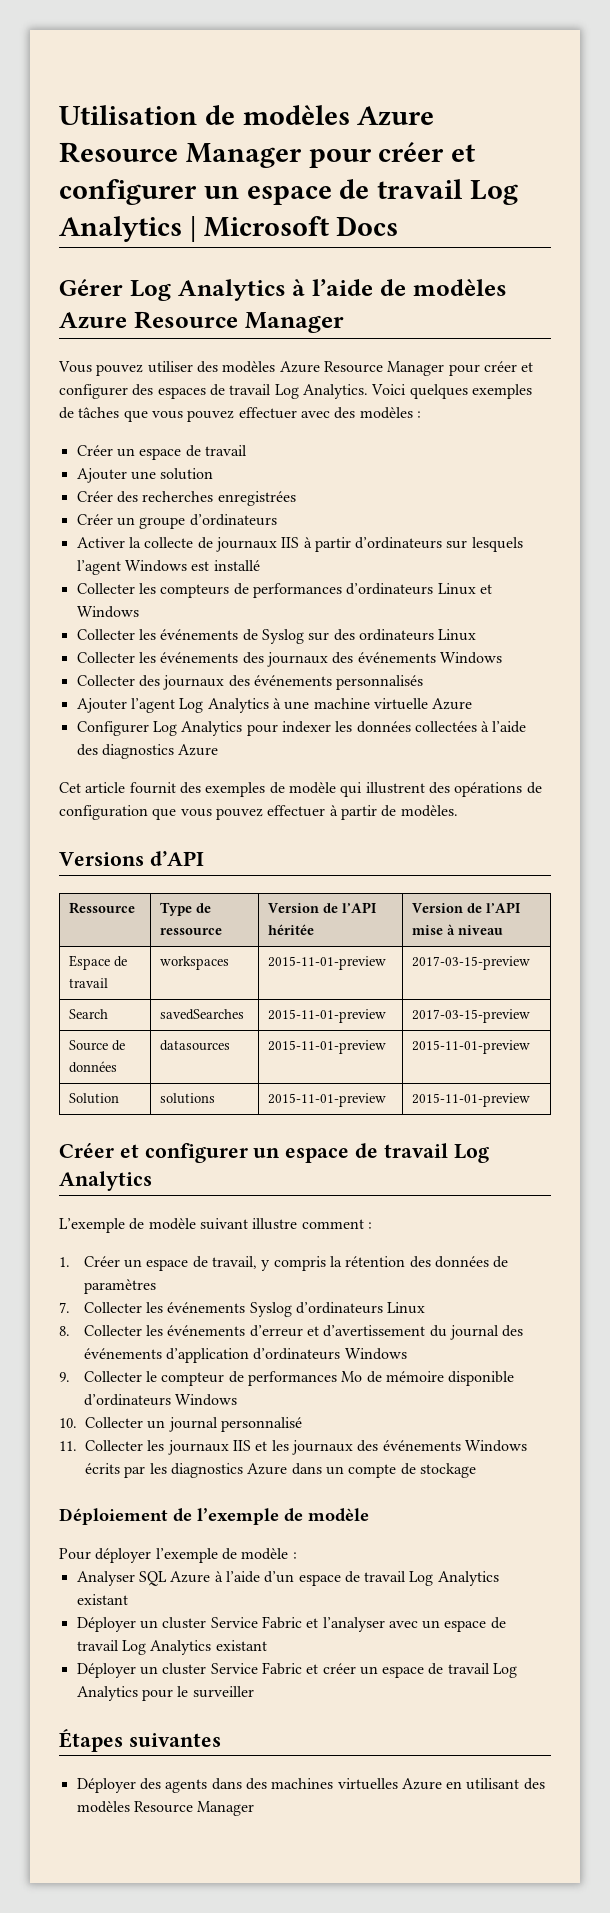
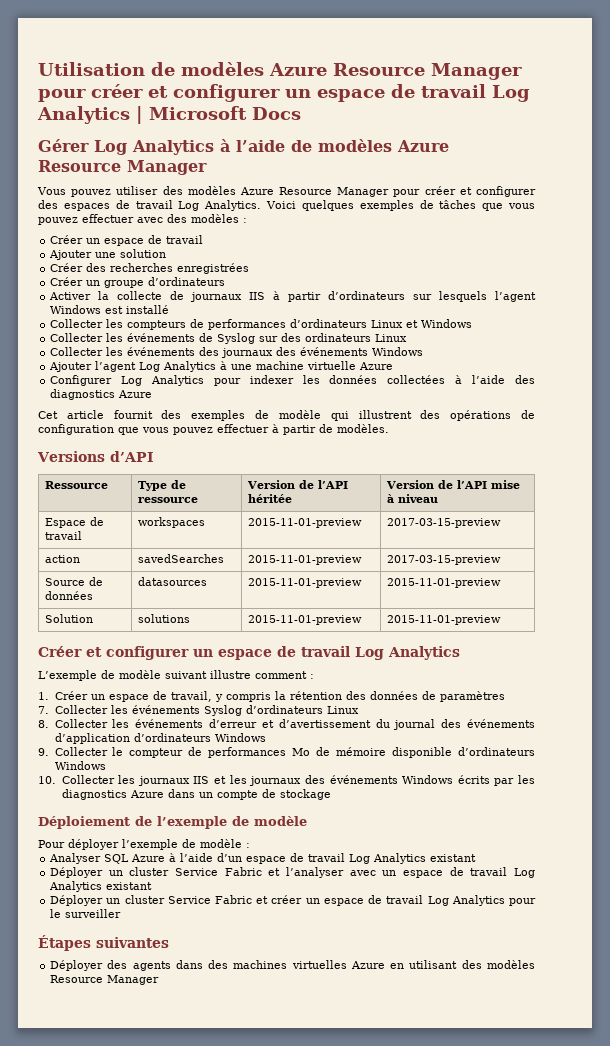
[76,675,424,690] // Collecter des journaux des événements personnalisés -> (424, 351) none
[69,1009,109,1019] Search -> [44,555,80,563] action
[147,1417,302,1432] [59,1440,143,1451] un journal personnalisé // 11. Collecter -> (115, 779) none

